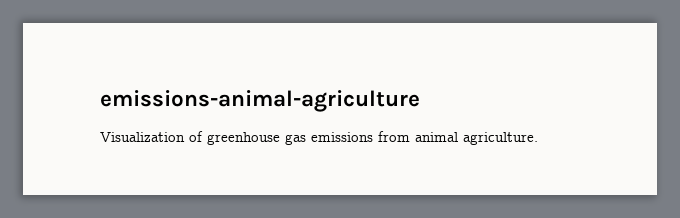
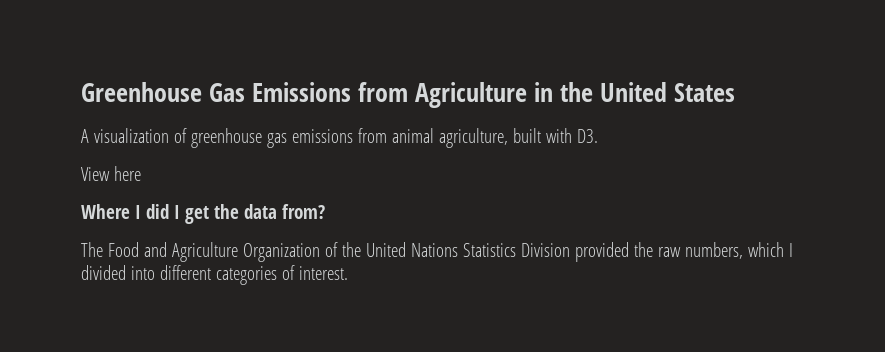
[100,90,420,112] [100,132,185,142] emissions-animal-agriculture // Visualization -> [81,82,736,108] [81,128,169,143] Greenhouse Gas Emissions from Agriculture in the United States // A visualization
[463,132,538,145] agriculture. -> [438,128,598,148] [81,166,141,181] [81,204,325,224] [81,242,793,262] [81,265,348,285] agriculture, built with D3. // View here // Where I did I get the data from? // The Food and Agriculture Organization of the United Nations Statistics Division provided the raw numbers, which I divided into different categories of interest.

